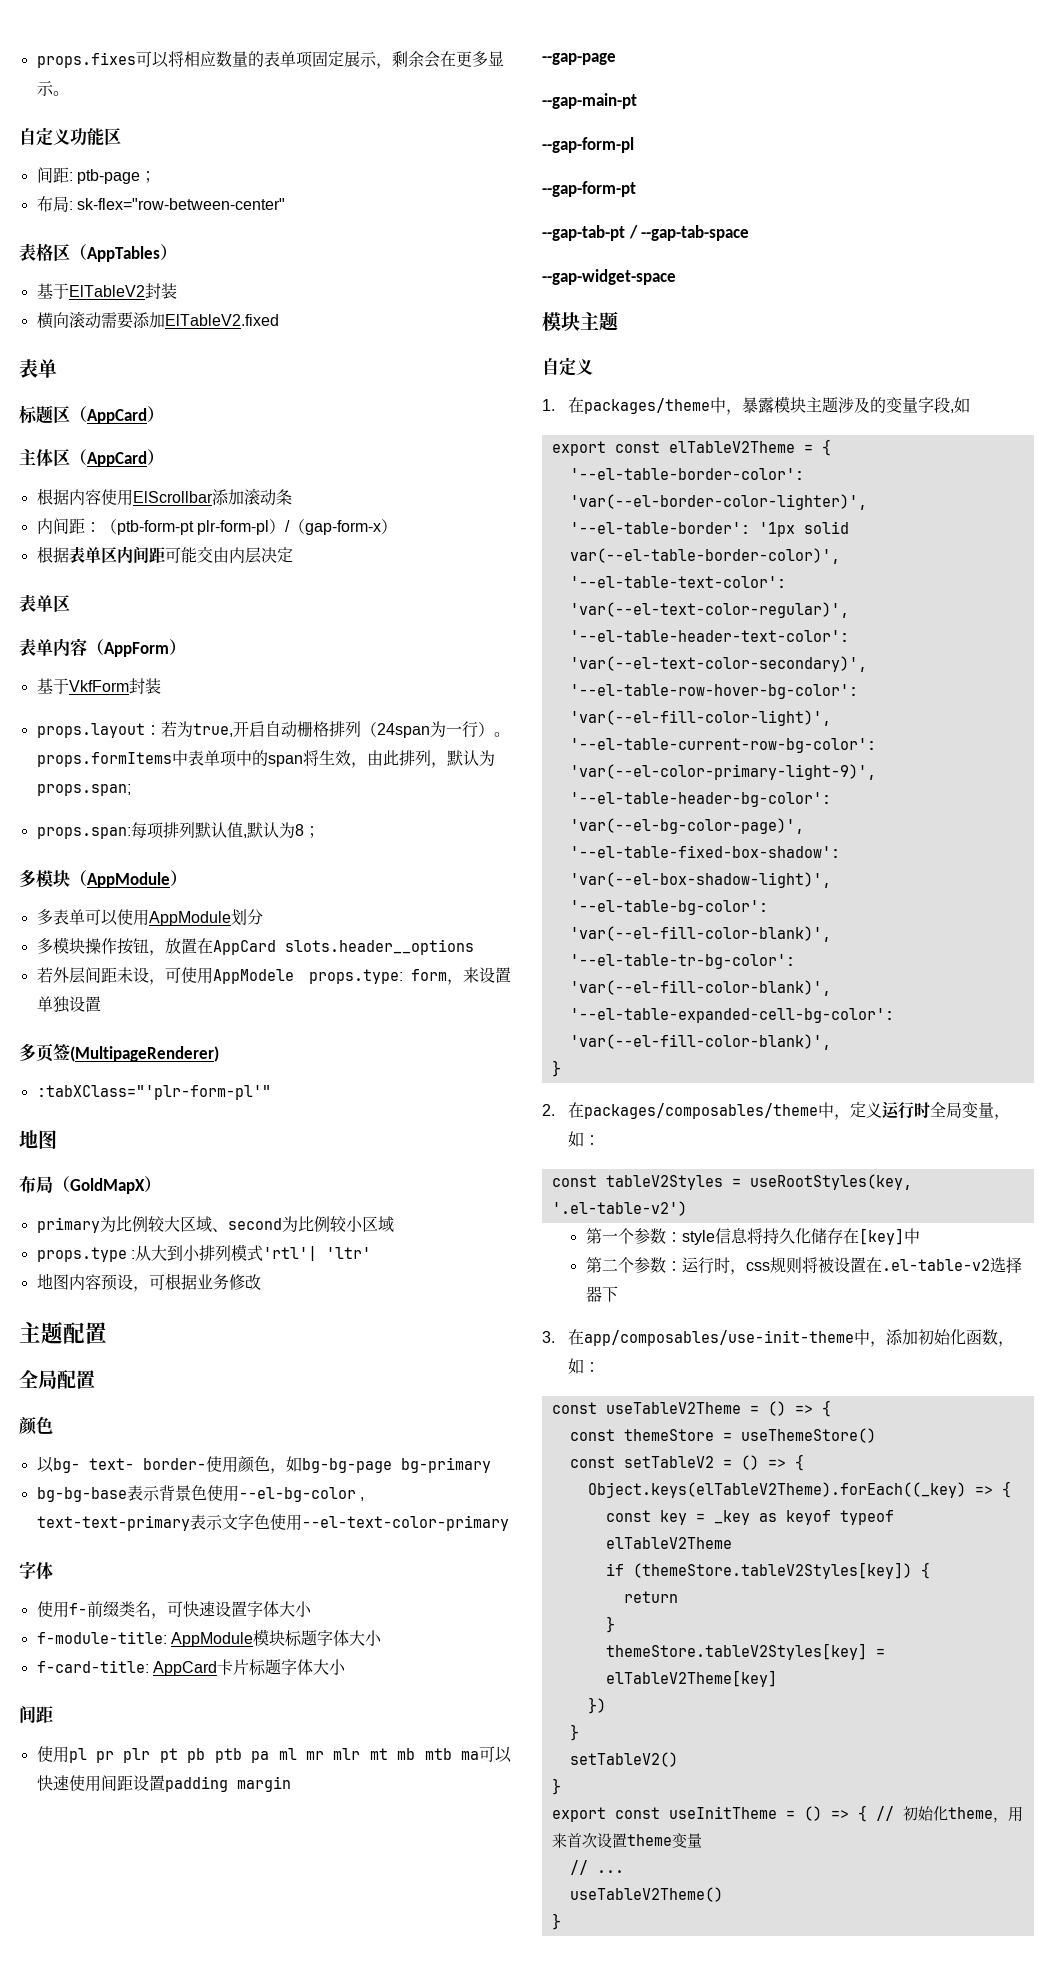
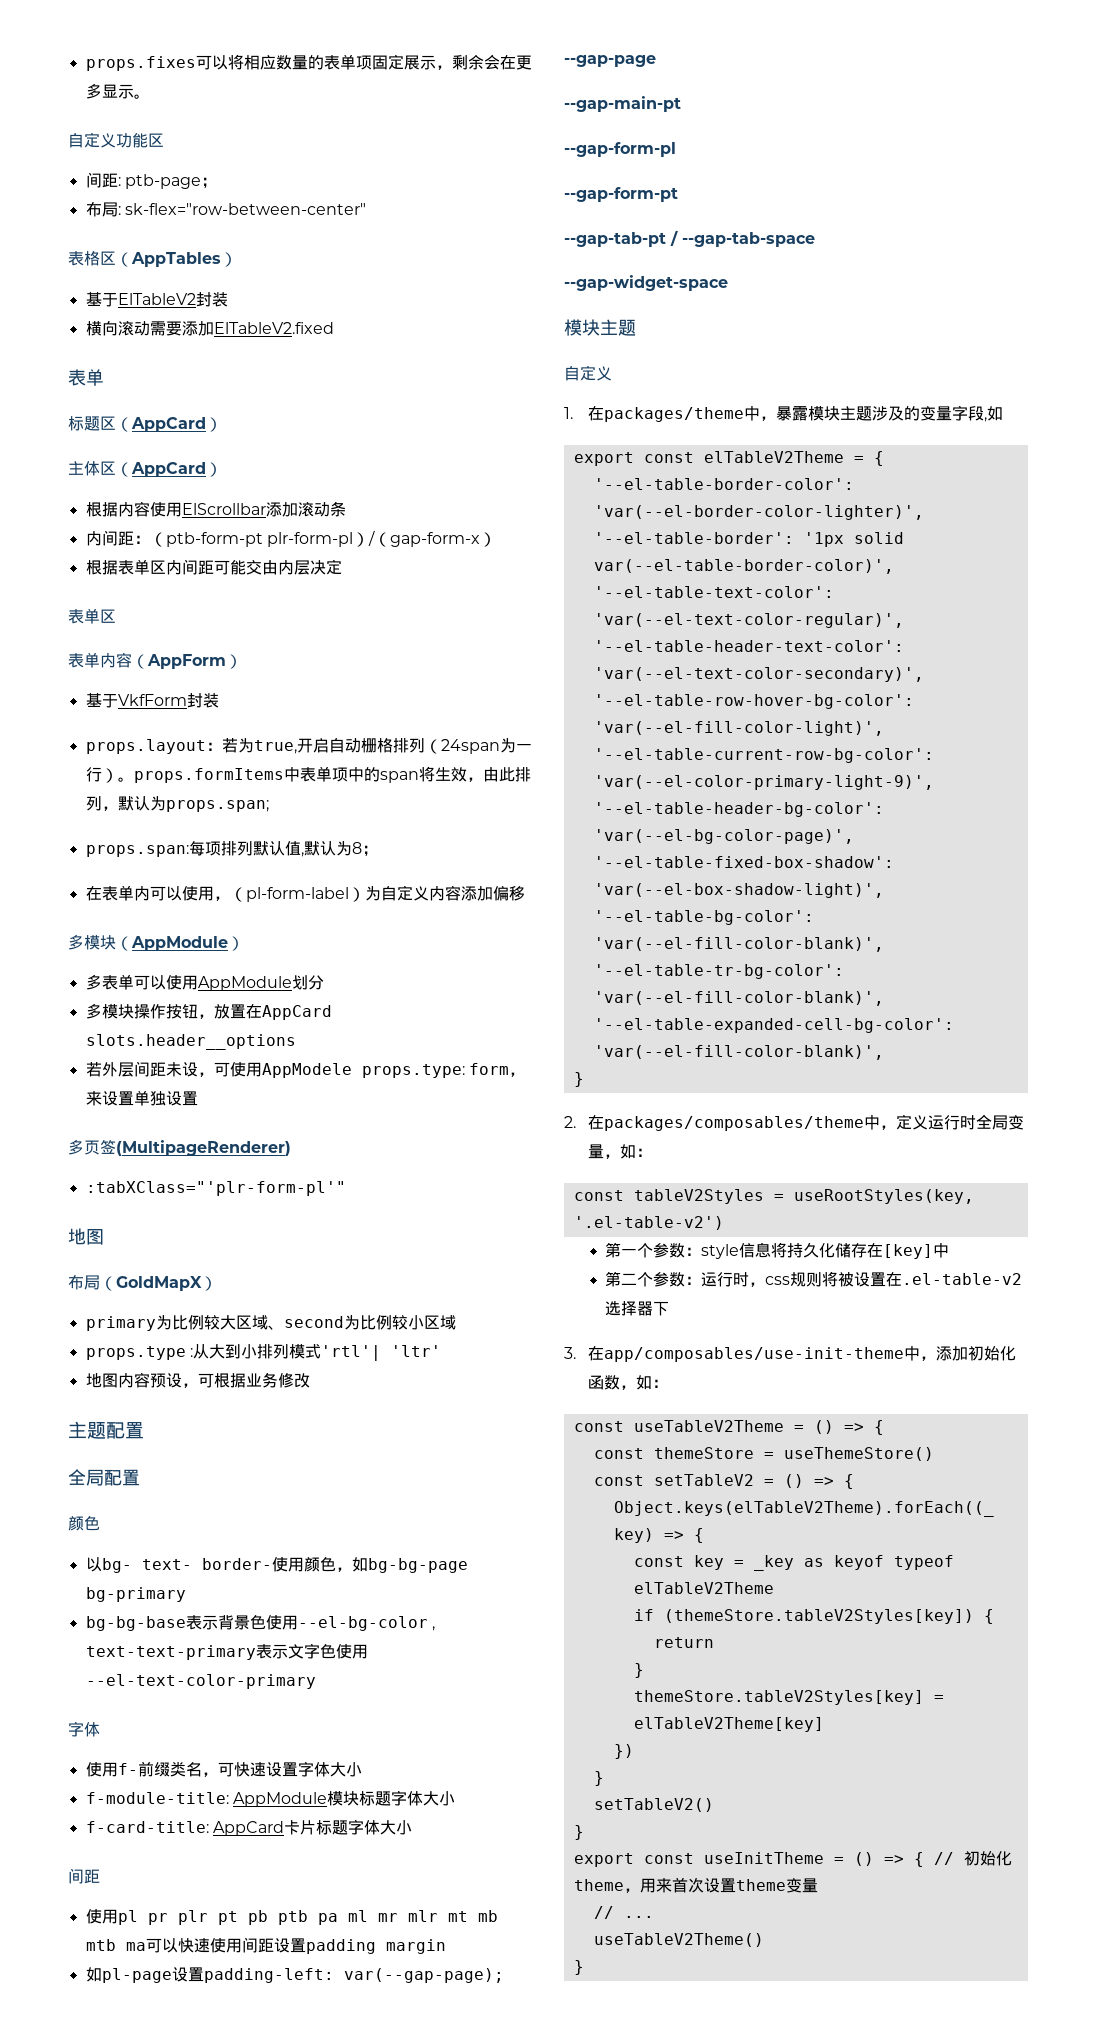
(320, 832) none -> [85,885,525,902] // 在表单内可以使用，（pl-form-label）为自定义内容添加偏移
(291, 1784) none -> [85,1967,504,1983] // 如pl-page设置padding-left: var(--gap-page);

